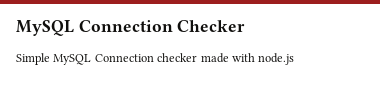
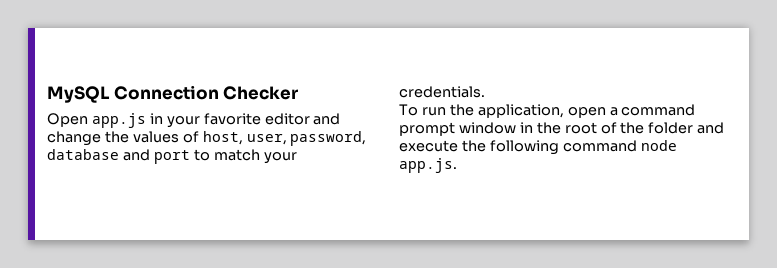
[16,53,295,65] Simple MySQL Connection checker made with node.js -> [47,113,341,128] [47,131,367,146] [47,149,297,164] [399,86,485,98] [399,104,696,118] [399,122,725,136] [399,140,677,155] [399,158,457,173] Open app.js in your favorite editor and change the values of host, user, password, database and port to match your credentials. // To run the application, open a command prompt window in the root of the folder and execute the following command node app.js.

